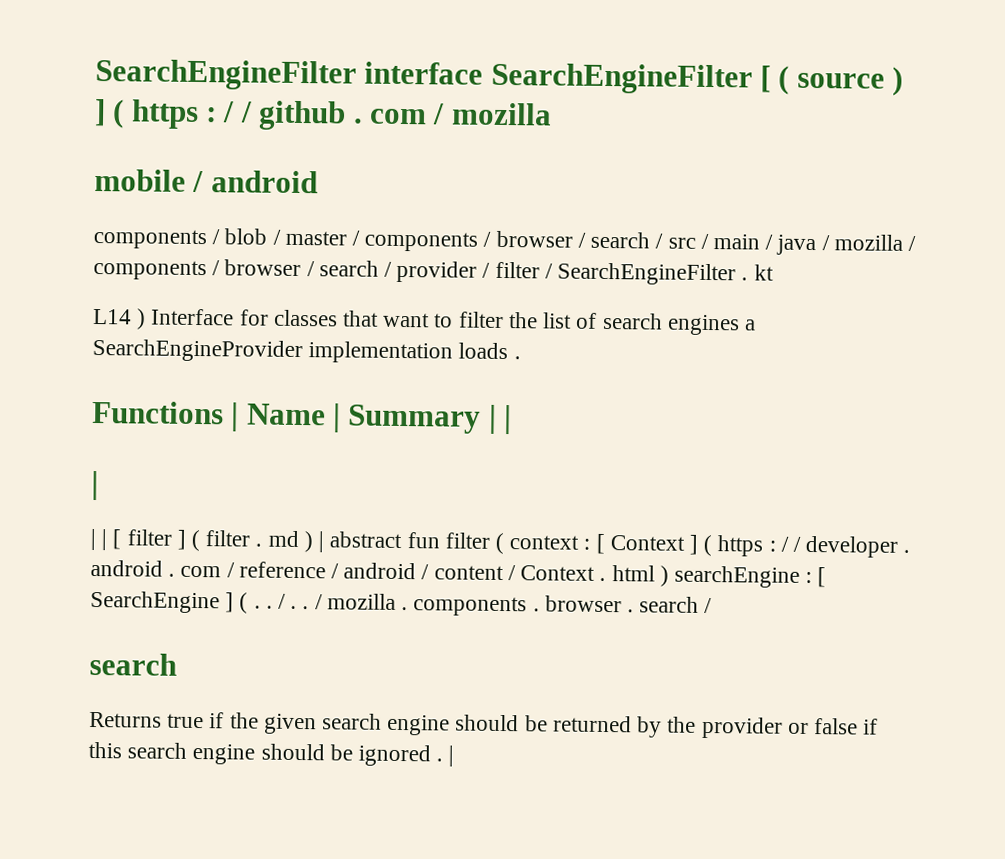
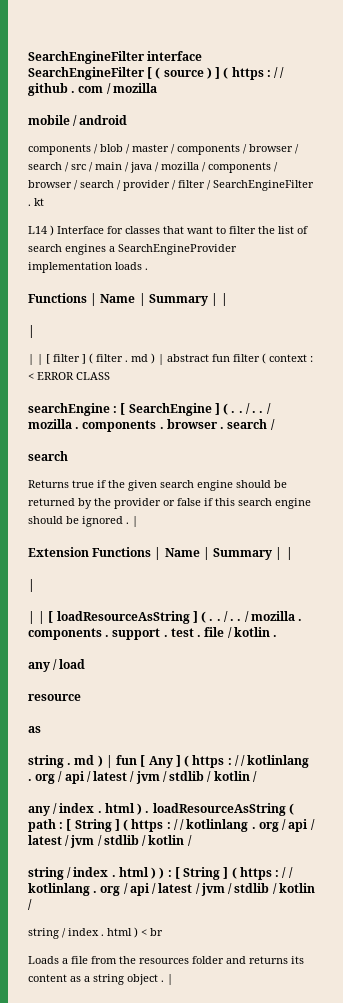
[595,533,911,558] [90,559,669,587] [ Context ] ( https : / / developer . android . com / reference / android / content / Context . html ) -> [28,372,110,380] < ERROR CLASS //
(455, 756) none -> [28,547,293,560] [28,579,35,592] [28,611,303,624] [28,627,278,640] [28,659,86,672] [28,694,81,701] [28,726,41,733] [28,755,310,768] [28,771,257,784] [28,803,294,816] [28,819,315,832] [28,835,192,848] [28,867,293,880] [28,883,315,896] [28,899,32,910] [28,927,163,939] [28,956,304,964] [28,974,173,985] // Extension Functions | Name | Summary | | // | // | | [ loadResourceAsString ] ( . . / . . / mozilla . components . support . test . file / kotlin . // any / load // resource // as // string . md ) | fun [ Any ] ( https : / / kotlinlang . org / api / latest / jvm / stdlib / kotlin / // any / index . html ) . loadResourceAsString ( path : [ String ] ( https : / / kotlinlang . org / api / latest / jvm / stdlib / kotlin / // string / index . html ) ) : [ String ] ( https : / / kotlinlang . org / api / latest / jvm / stdlib / kotlin / // string / index . html ) < br // Loads a file from the resources folder and returns its content as a string object . |

